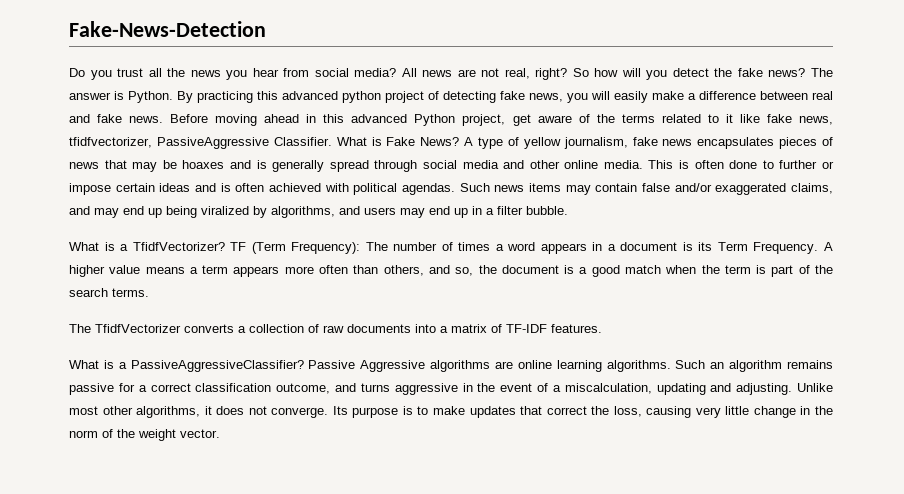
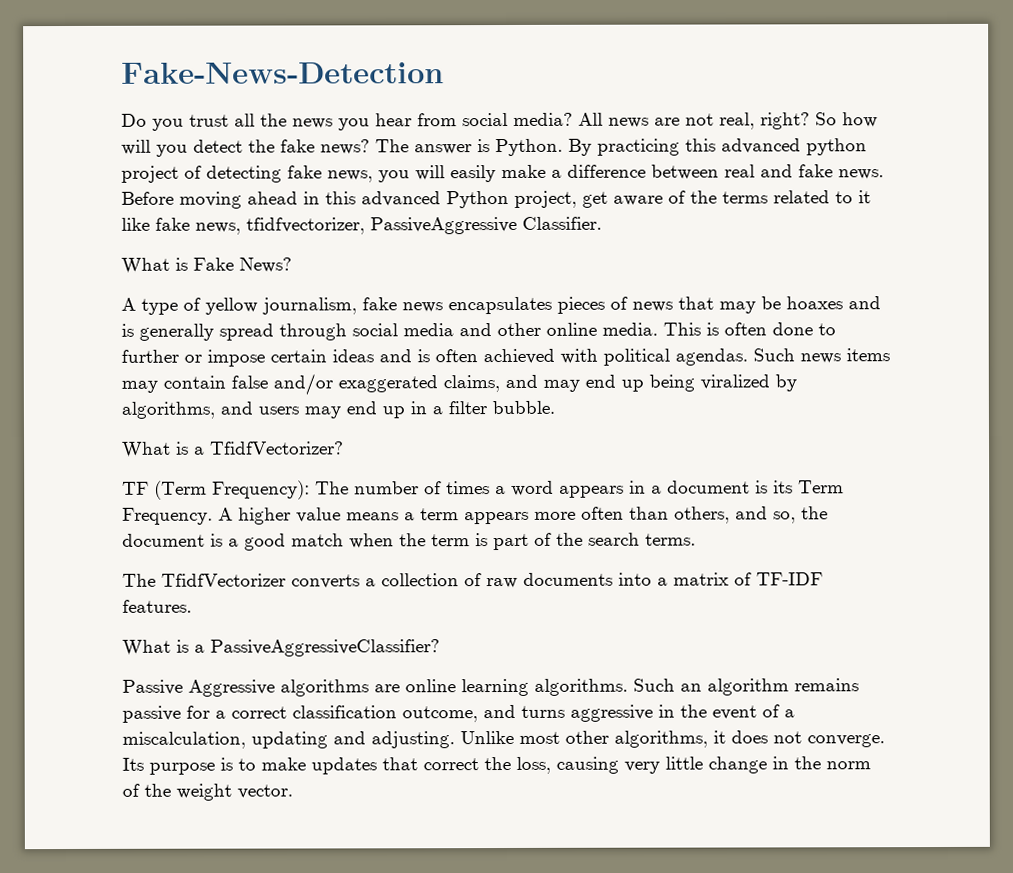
(332, 141) none -> (602, 223) //
(460, 141) none -> (292, 265) //
(225, 246) none -> (344, 448) //
(304, 366) none -> (440, 648) //

